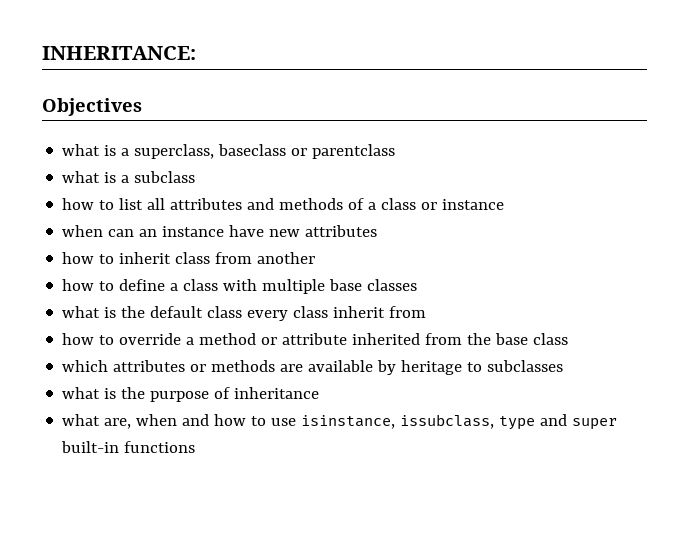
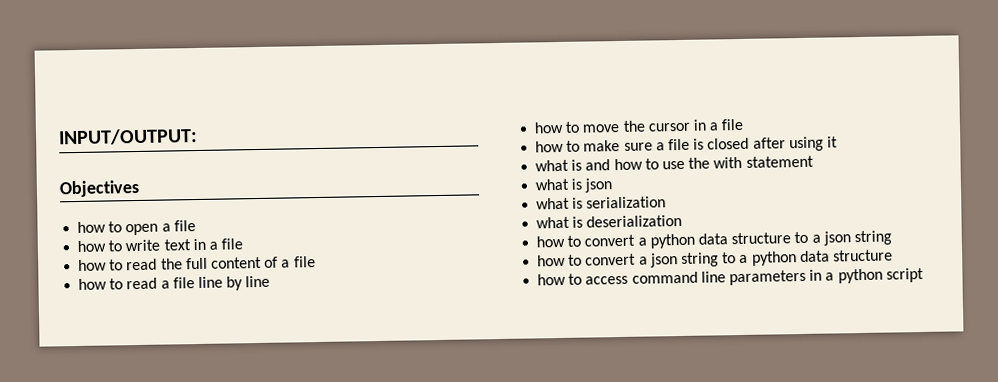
[42,46,196,60] INHERITANCE: -> [58,127,198,146] INPUT/OUTPUT:
[62,144,396,159] [62,171,196,183] [62,198,505,210] [62,225,378,237] [62,252,316,264] [62,279,418,294] [62,306,427,321] [62,333,569,345] [62,360,564,375] [62,387,320,402] [62,414,618,430] [61,441,196,453] what is a superclass, baseclass or parentclass // what is a subclass // how to list all attributes and methods of a class or instance // when can an instance have new attributes // how to inherit class from another // how to define a class with multiple base classes // what is the default class every class inherit from // how to override a method or attribute inherited from the base class // which attributes or methods are available by heritage to subclasses // what is the purpose of inheritance // what are, when and how to use isinstance, issubclass, type and super built-in functions -> [77,220,196,236] [77,238,244,252] [78,256,316,271] [78,275,271,291] [534,118,745,134] [535,136,838,153] [535,155,814,172] [535,178,614,193] [536,196,667,210] [536,214,683,229] [536,230,892,249] [537,249,893,268] [537,267,924,286] how to open a file // how to write text in a file // how to read the full content of a file // how to read a file line by line // how to move the cursor in a file // how to make sure a file is closed after using it // what is and how to use the with statement // what is json // what is serialization // what is deserialization // how to convert a python data structure to a json string // how to convert a json string to a python data structure // how to access command line parameters in a python script

